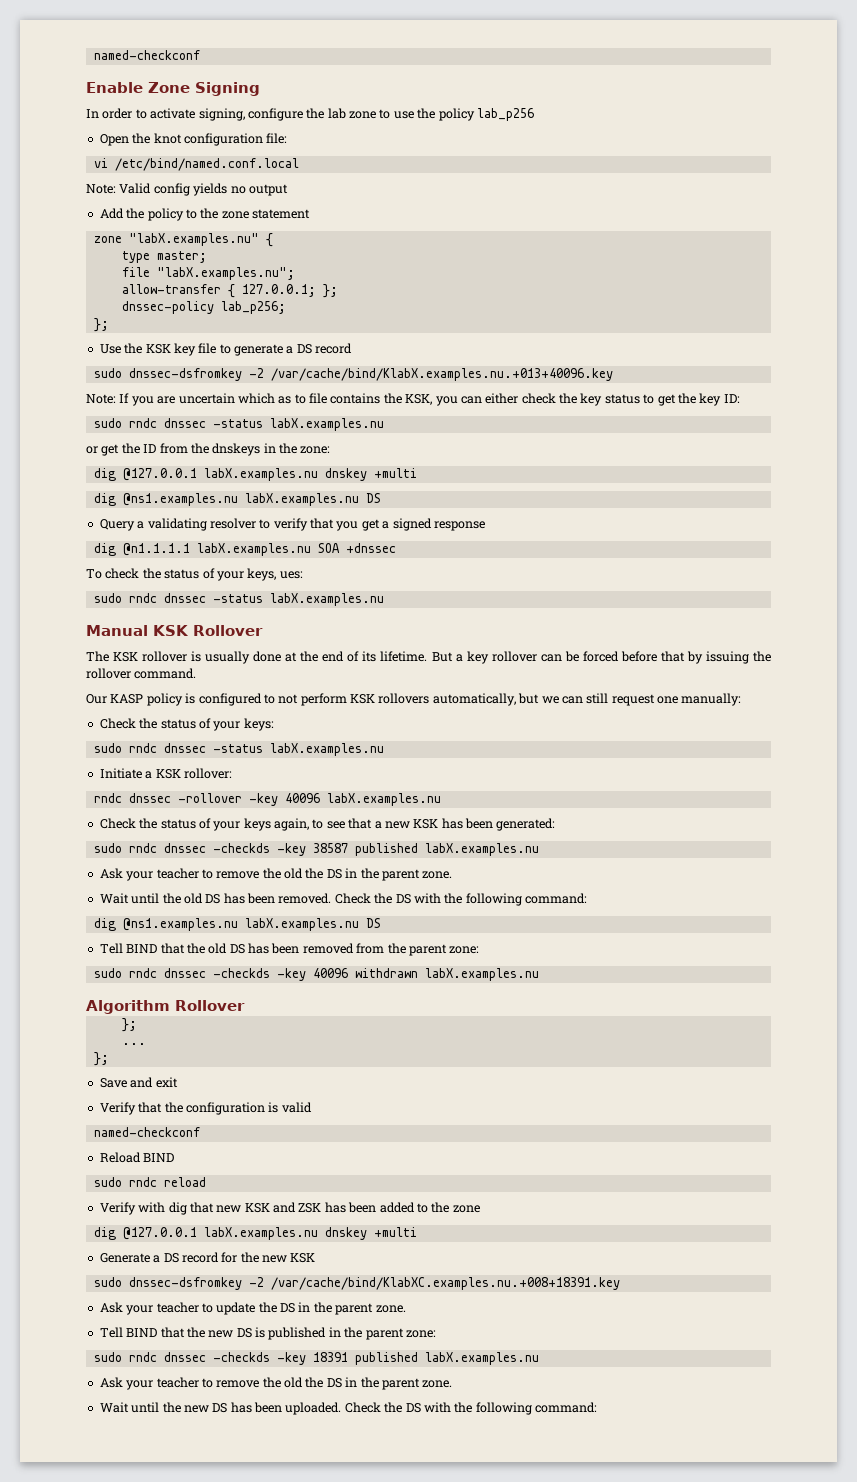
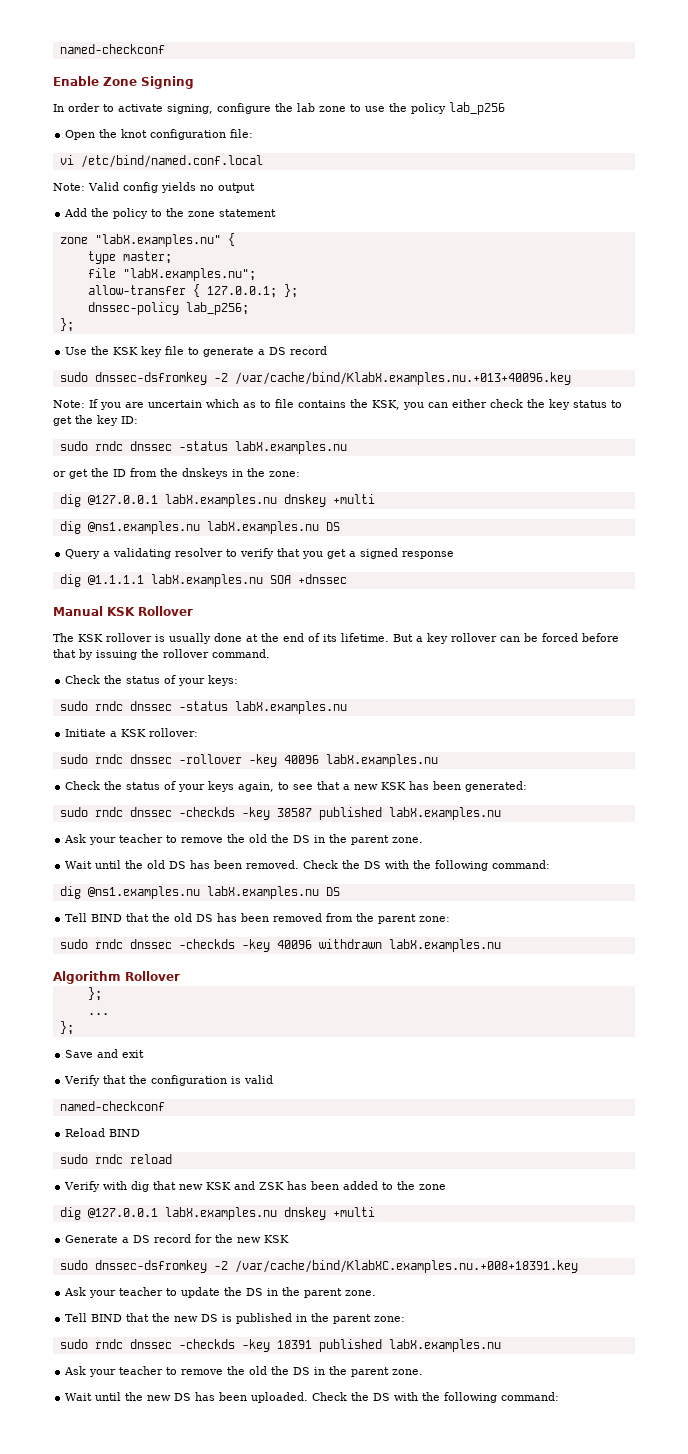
[122,543,190,556] @n1.1.1.1 -> [87,575,144,585] @1.1.1.1
[86,568,303,581] [93,593,384,606] // To check the status of your keys, ues: // sudo rndc dnssec -status labX.examples.nu -> (347, 579) none
[86,693,742,706] // Our KASP policy is configured to not perform KSK rollovers automatically, but we can still request one manually: -> (270, 653) none
(232, 773) none -> [59,754,88,764] sudo

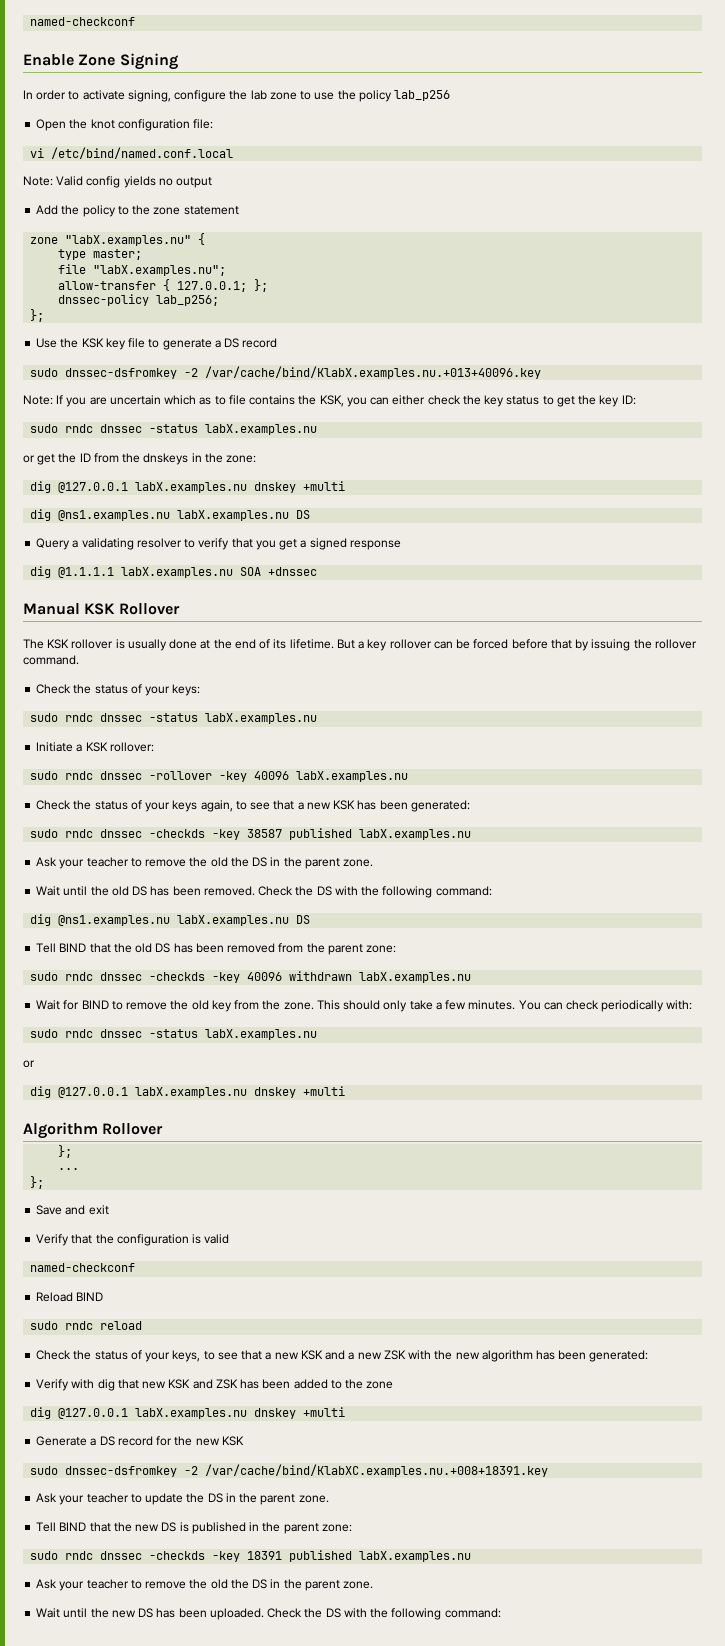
(501, 945) none -> [36,1000,693,1012] [30,1029,318,1040] [23,1060,35,1068] [30,1086,346,1098] // Wait for BIND to remove the old key from the zone. This should only take a few minutes. You can check periodically with: // sudo rndc dnssec -status labX.examples.nu // or // dig @127.0.0.1 labX.examples.nu dnskey +multi
(172, 1159) none -> [36,1350,649,1362] // Check the status of your keys, to see that a new KSK and a new ZSK with the new algorithm has been generated:

